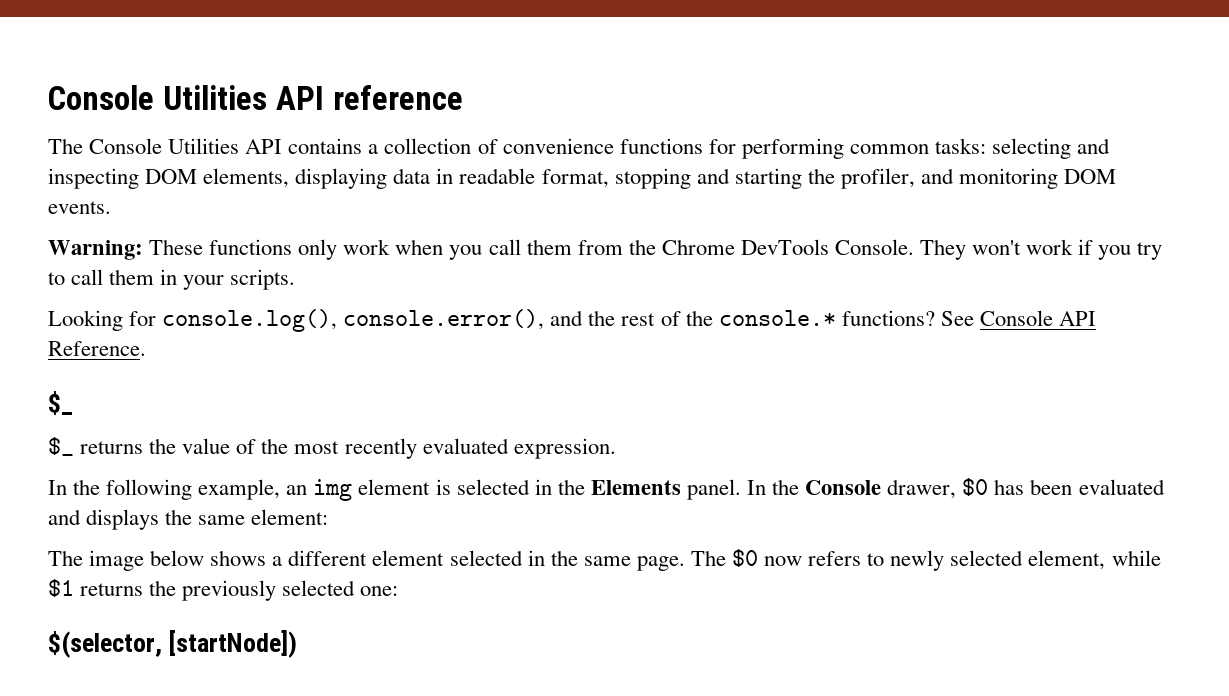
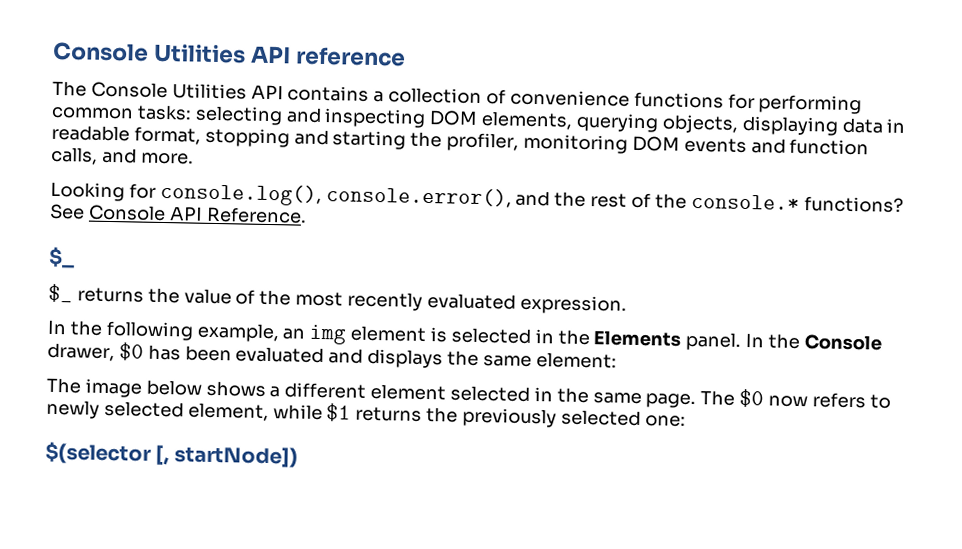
(290, 178) none -> [576,112,739,134] querying objects,
[920,168,954,184] and -> (520, 142) none
[48,201,111,214] [48,239,1163,260] [48,269,296,290] events. // Warning: These functions only work when you call them from the Chrome DevTools Console. They won't work if you try to call them in your scripts. -> [683,137,870,156] [51,146,194,165] events and function calls, and more.
[48,630,298,658] $(selector, [startNode]) -> [45,441,298,468] $(selector [, startNode])

